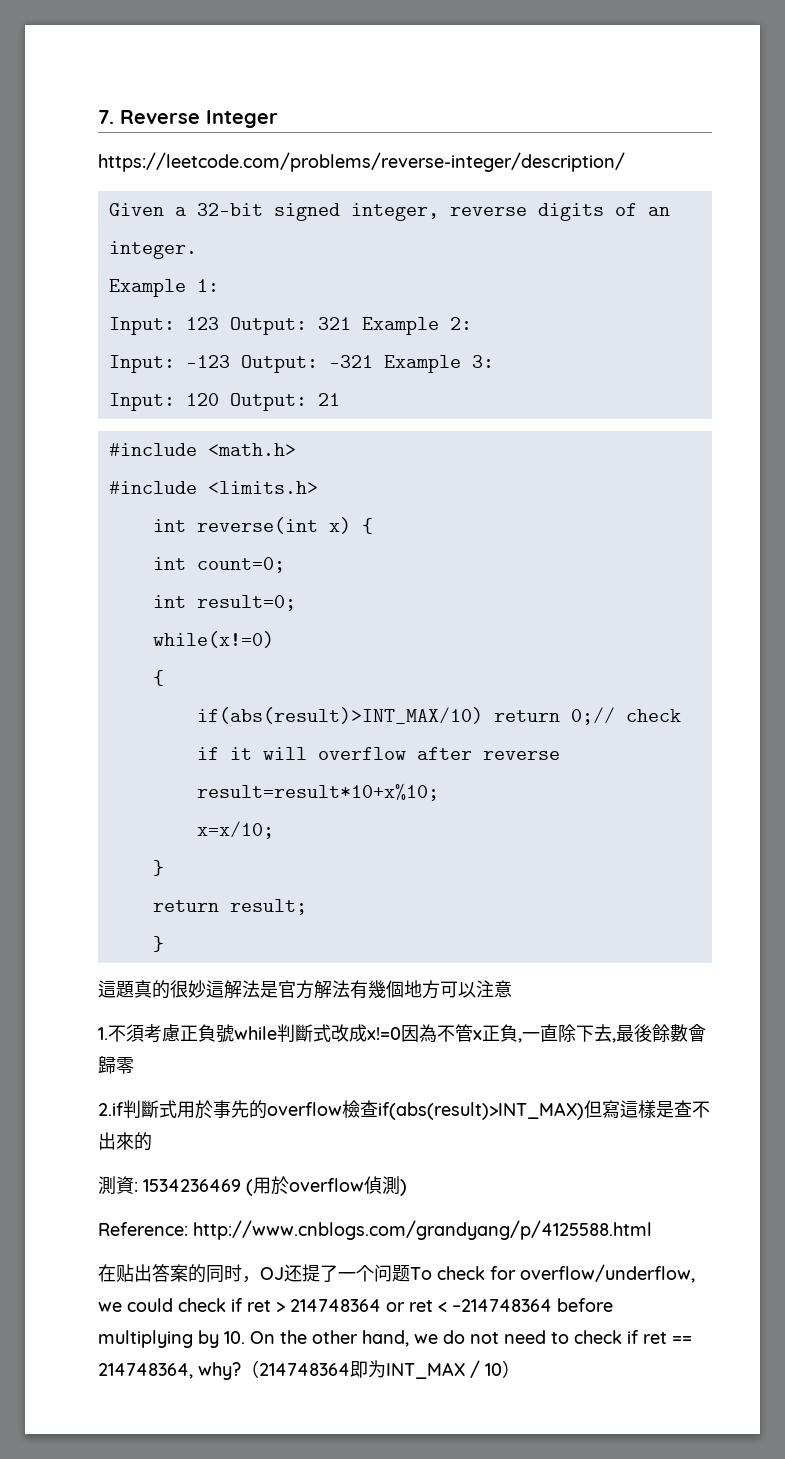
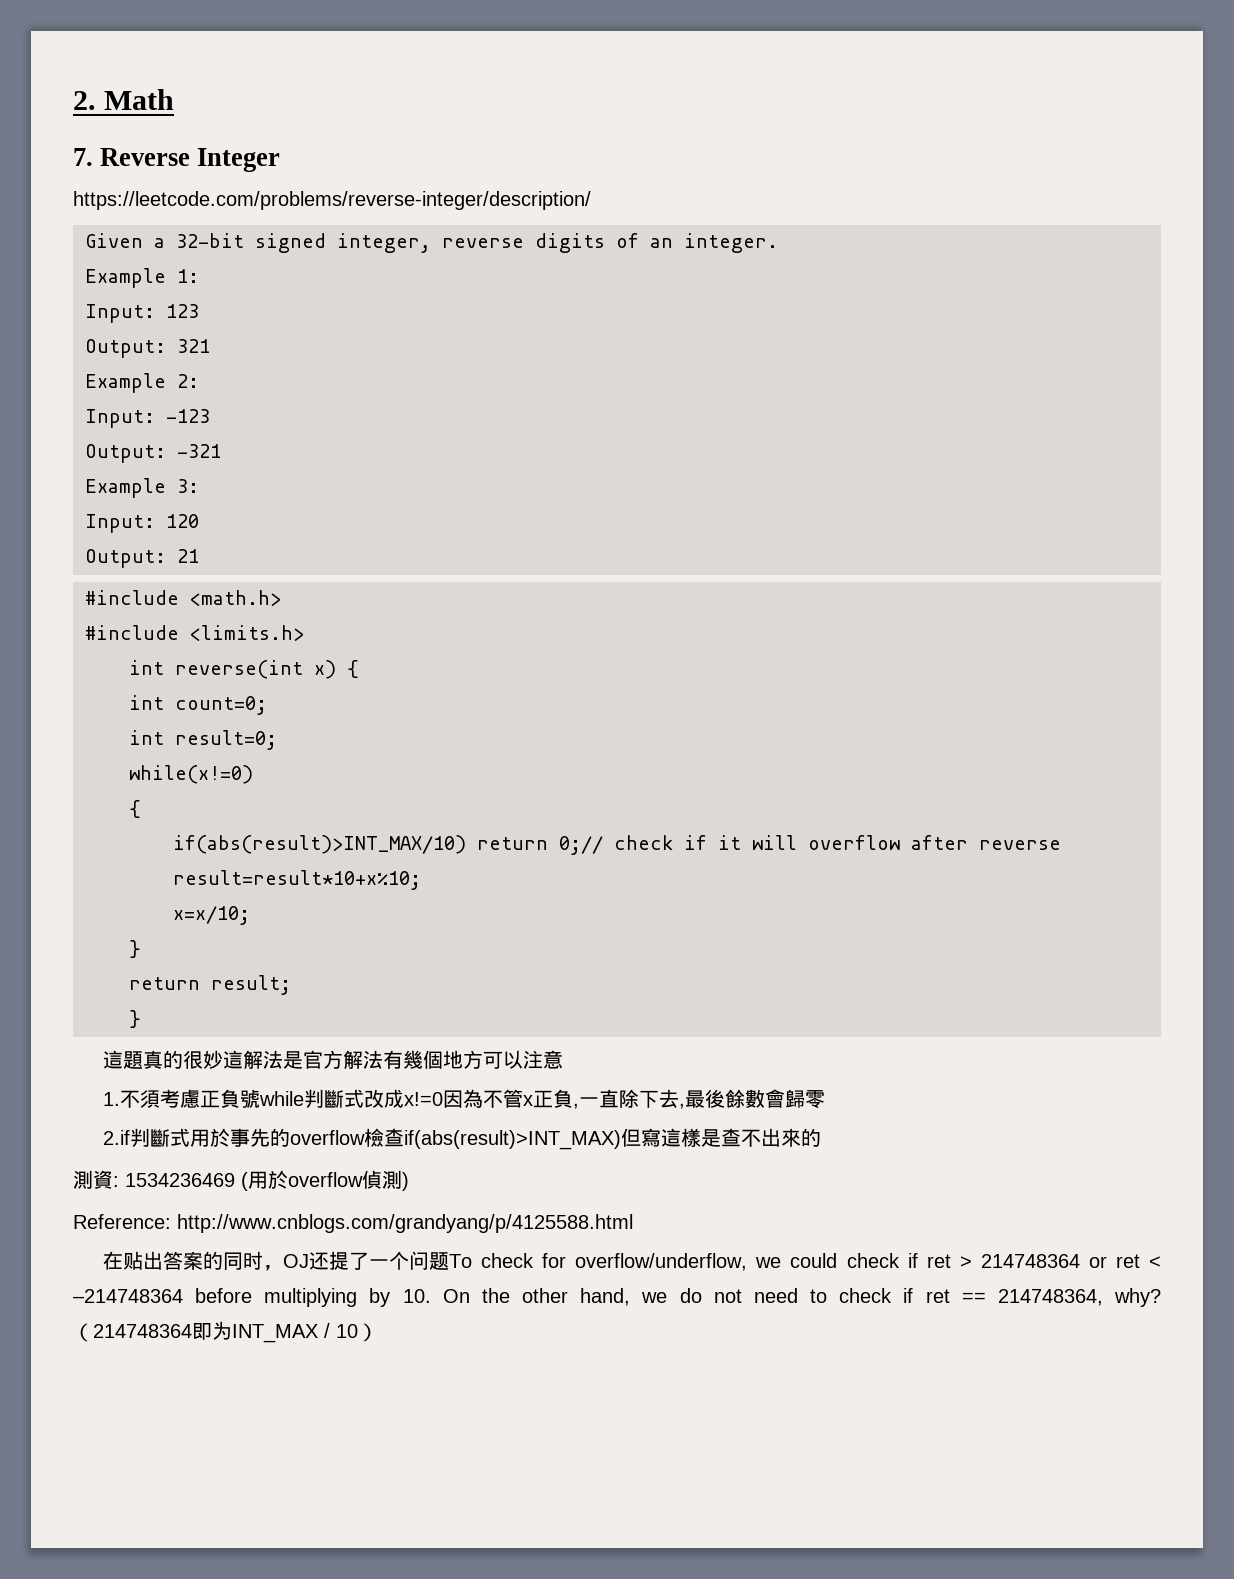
(98, 117) none -> [73,89,175,110] 2. Math //
(219, 323) none -> (199, 311) //
(351, 323) none -> (210, 346) //
(230, 361) none -> (210, 416) //
(373, 361) none -> (221, 451) //
(219, 399) none -> (199, 521) //

